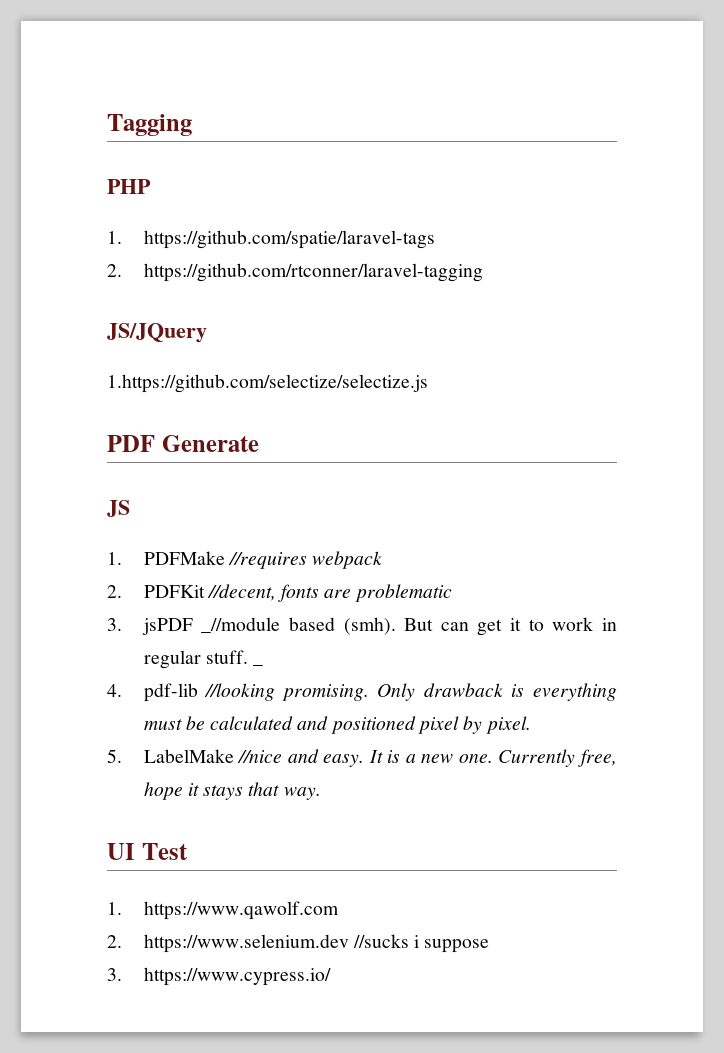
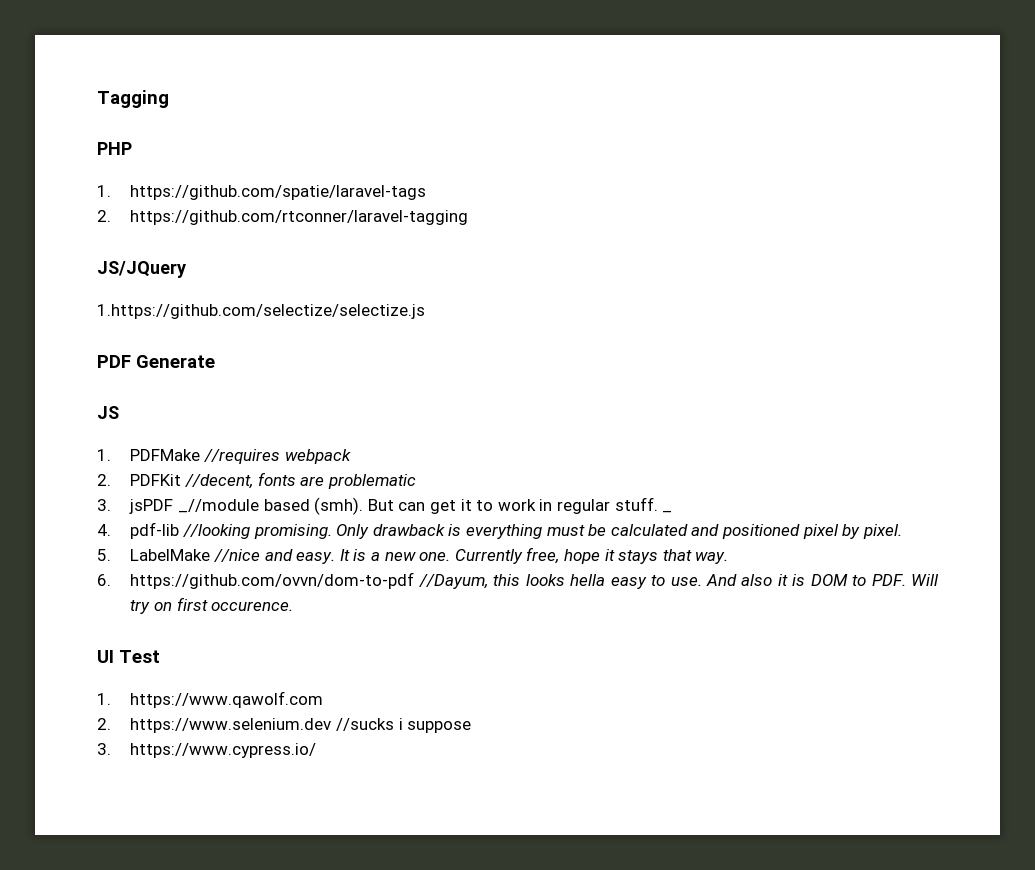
(321, 793) none -> [97,572,939,589] [130,597,294,614] // 6. https://github.com/ovvn/dom-to-pdf //Dayum, this looks hella easy to use. And also it is DOM to PDF. Will try on first occurence.

